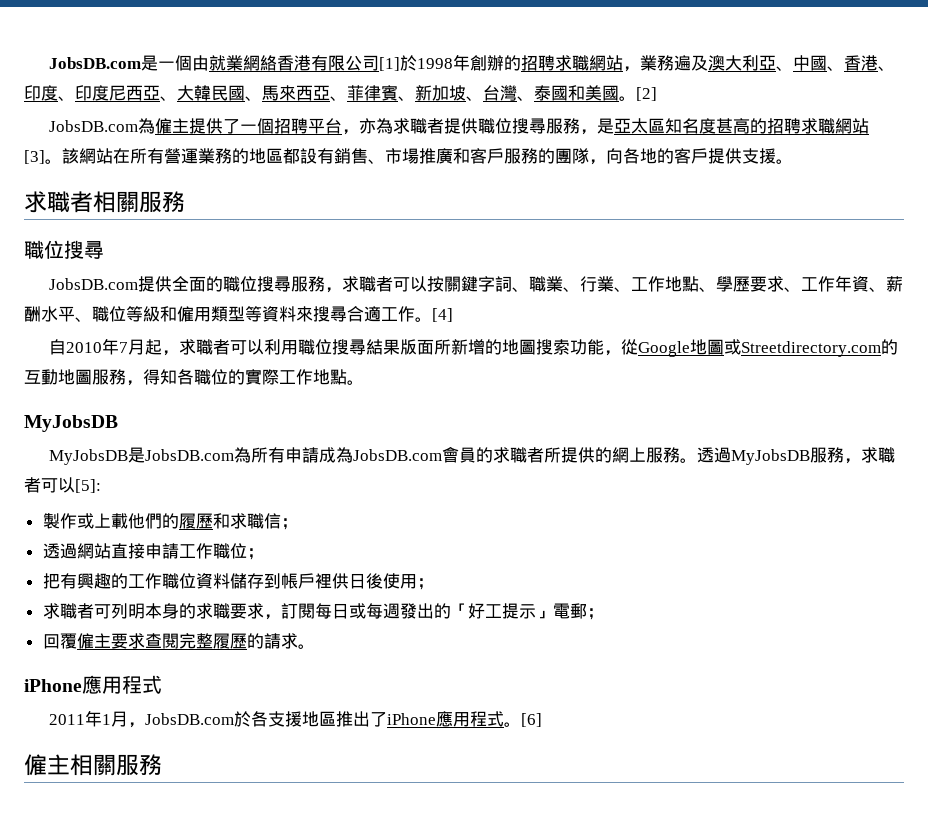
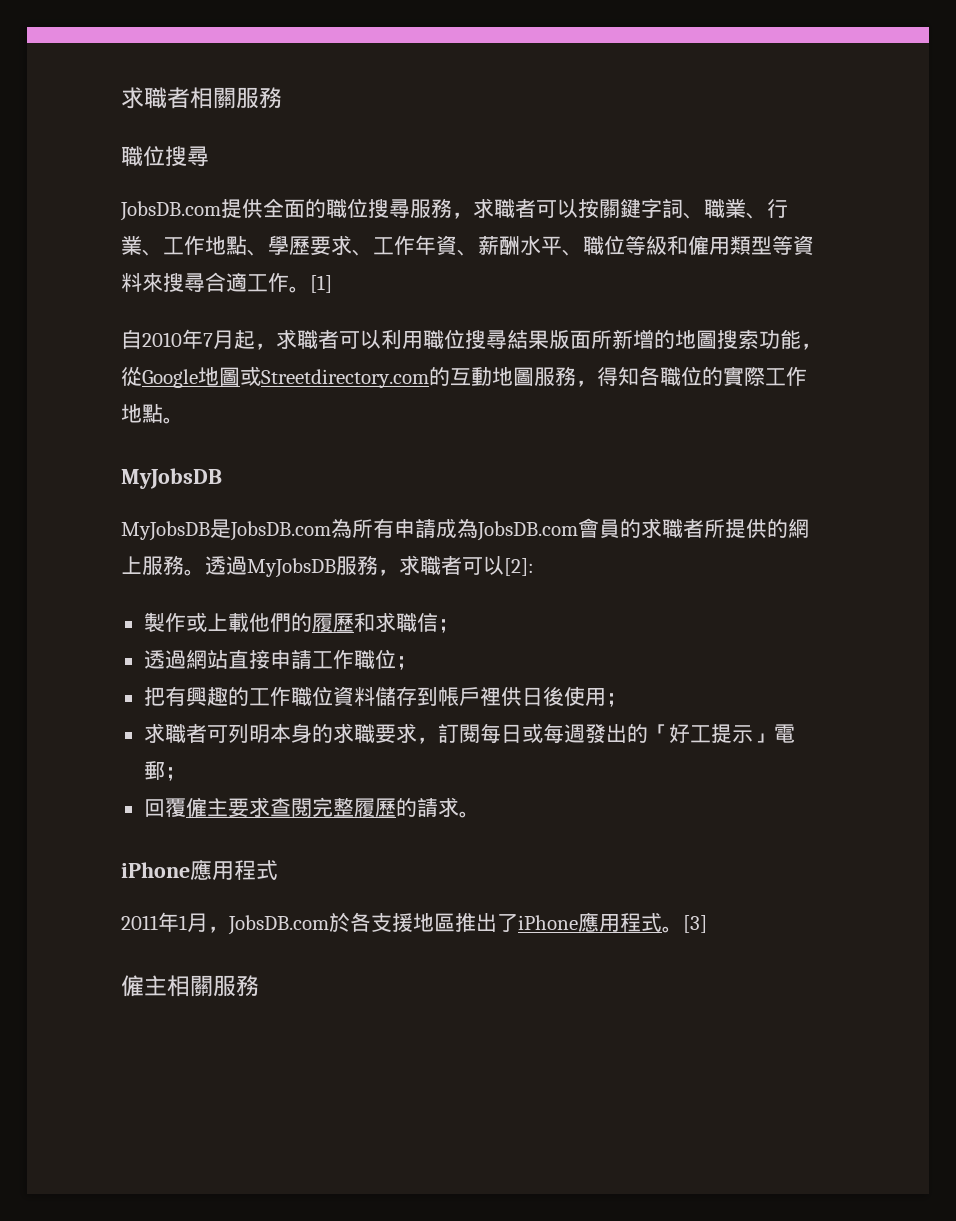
[49,54,896,72] [24,85,657,101] [49,118,870,135] [24,148,793,165] JobsDB.com是一個由就業網絡香港有限公司[1]於1998年創辦的招聘求職網站，業務遍及澳大利亞、中國、香港、印度、印度尼西亞、大韓民國、馬來西亞、菲律賓、新加坡、台灣、泰國和美國。[2] // JobsDB.com為僱主提供了一個招聘平台，亦為求職者提供職位搜尋服務，是亞太區知名度甚高的招聘求職網站[3]。該網站在所有營運業務的地區都設有銷售、市場推廣和客戶服務的團隊，向各地的客戶提供支援。 // -> (121, 98) none
[432,308,453,322] [4] -> [310,275,332,293] [1]
[75,479,101,493] [5]: -> [504,558,534,576] [2]:
[521,713,543,727] [6] -> [683,915,707,933] [3]

